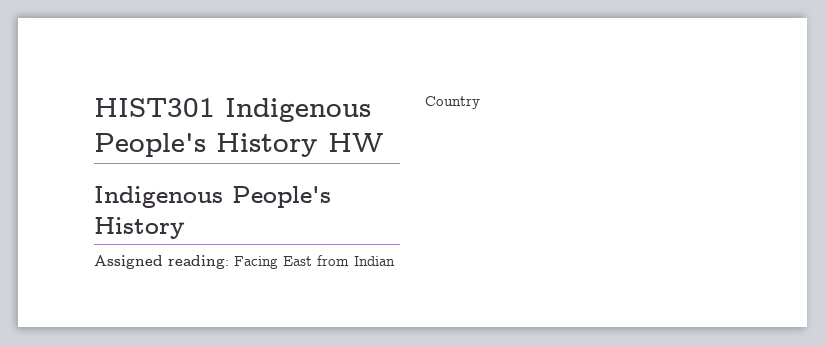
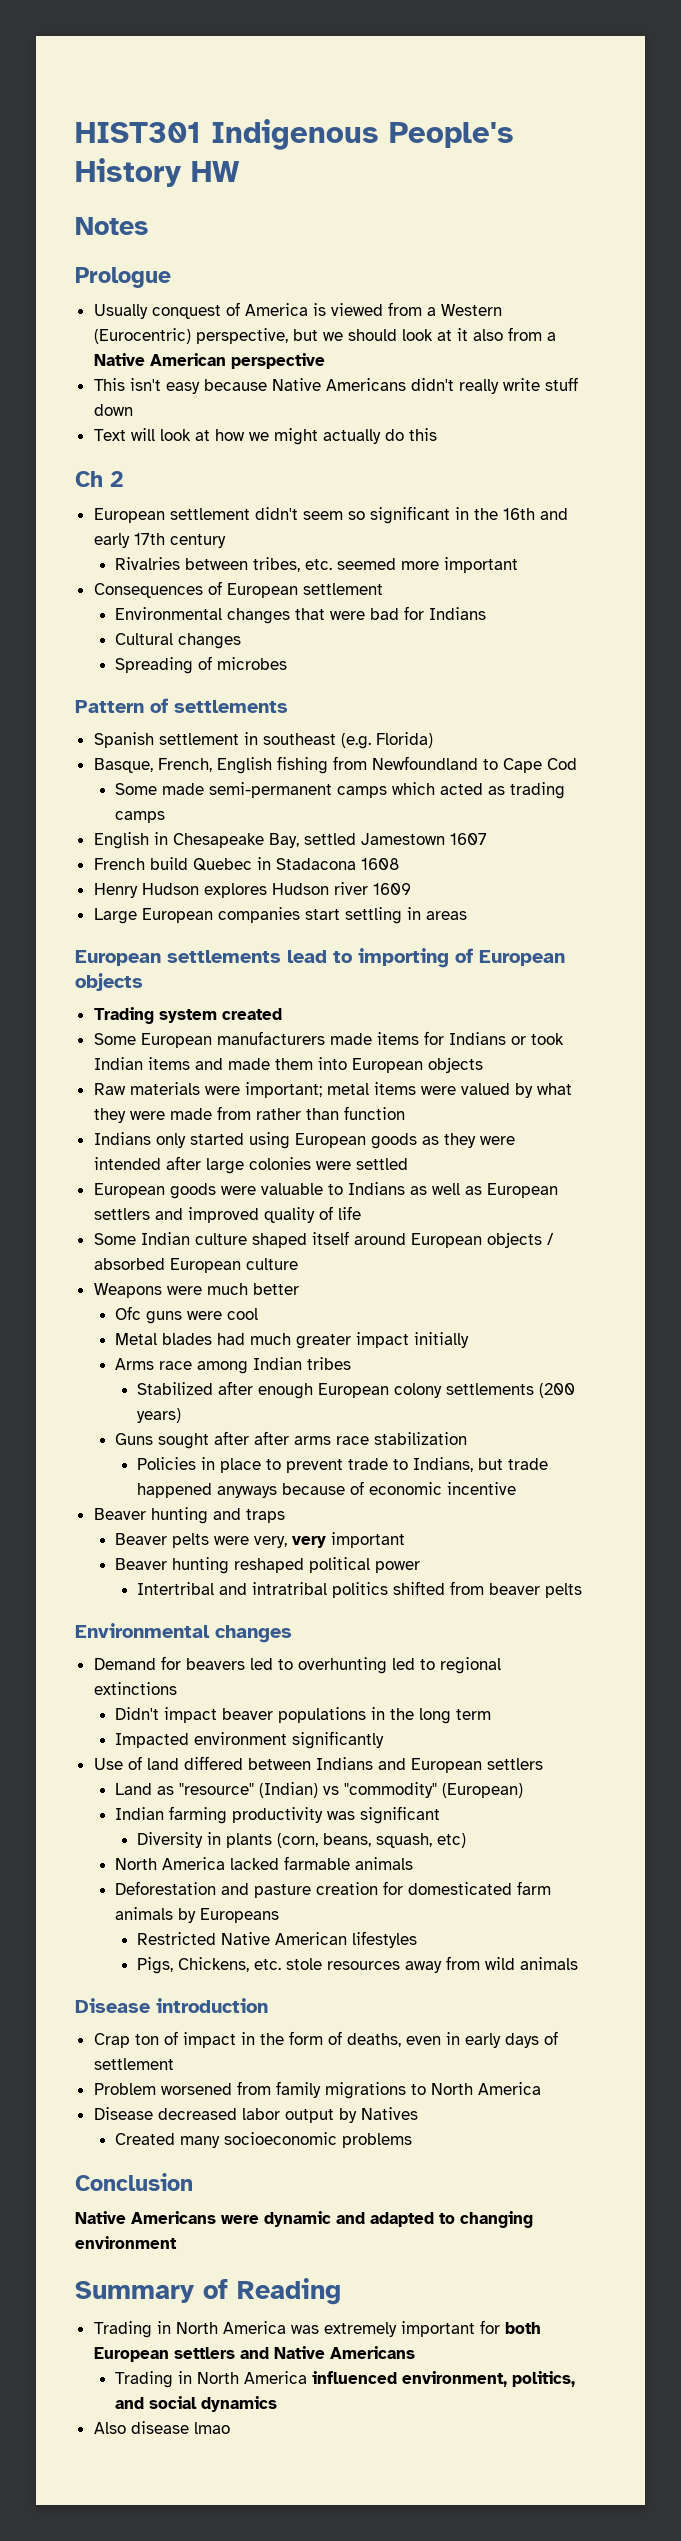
[94,186,331,208] [94,217,185,239] [94,255,395,269] [425,96,480,109] Indigenous People's History // Assigned reading: Facing East from Indian Country -> [75,217,148,235] [75,267,171,288] [93,302,502,319] [93,327,556,344] [93,353,325,369] [93,377,578,394] [93,404,133,416] [93,428,437,445] [75,471,123,487] [93,506,568,524] [93,533,226,548] [115,557,519,573] [93,581,383,598] [115,606,487,624] [115,633,242,649] [115,656,288,674] [75,698,288,713] [93,732,433,749] [93,756,577,774] [115,782,566,799] [115,811,166,823] [93,832,487,849] [93,857,399,871] [93,882,411,898] [93,907,467,924] [75,948,565,968] [75,973,143,991] [93,1007,282,1024] [93,1031,564,1048] [93,1057,483,1073] [93,1082,572,1098] [93,1106,405,1123] [93,1132,515,1149] [93,1156,408,1174] [93,1182,558,1199] [93,1206,361,1223] [93,1231,554,1248] [93,1258,298,1273] [93,1283,299,1298] [115,1306,259,1324] [115,1332,470,1349] [115,1357,352,1374] [137,1381,576,1399] [137,1408,182,1423] [115,1431,468,1449] [137,1457,549,1473] [137,1481,517,1498] [93,1507,285,1524] [115,1532,406,1548] [115,1557,421,1574] [137,1581,583,1598] [75,1623,292,1643] [93,1656,501,1674] [93,1682,177,1695] [115,1707,492,1724] [115,1731,385,1749] [93,1756,543,1773] [115,1782,524,1798] [115,1806,441,1824] [137,1832,467,1848] [115,1856,414,1870] [115,1881,552,1898] [115,1907,280,1923] [137,1931,418,1948] [137,1956,579,1974] [75,1998,268,2013] [93,2031,558,2048] [93,2058,174,2070] [93,2081,541,2099] [93,2107,418,2123] [115,2132,413,2148] [75,2173,193,2191] [75,2211,533,2228] [75,2236,177,2249] [75,2278,341,2305] [93,2320,541,2338] [93,2346,415,2362] [115,2371,576,2388] [115,2396,278,2412] [93,2421,230,2434] Notes // Prologue // Usually conquest of America is viewed from a Western (Eurocentric) perspective, but we should look at it also from a Native American perspective // This isn't easy because Native Americans didn't really write stuff down // Text will look at how we might actually do this // Ch 2 // European settlement didn't seem so significant in the 16th and early 17th century // Rivalries between tribes, etc. seemed more important // Consequences of European settlement // Environmental changes that were bad for Indians // Cultural changes // Spreading of microbes // Pattern of settlements // Spanish settlement in southeast (e.g. Florida) // Basque, French, English fishing from Newfoundland to Cape Cod // Some made semi-permanent camps which acted as trading camps // English in Chesapeake Bay, settled Jamestown 1607 // French build Quebec in Stadacona 1608 // Henry Hudson explores Hudson river 1609 // Large European companies start settling in areas // European settlements lead to importing of European objects // Trading system created // Some European manufacturers made items for Indians or took Indian items and made them into European objects // Raw materials were important; metal items were valued by what they were made from rather than function // Indians only started using European goods as they were intended after large colonies were settled // European goods were valuable to Indians as well as European settlers and improved quality of life // Some Indian culture shaped itself around European objects / absorbed European culture // Weapons were much better // Ofc guns were cool // Metal blades had much greater impact initially // Arms race among Indian tribes // Stabilized after enough European colony settlements (200 years) // Guns sought after after arms race stabilization // Policies in place to prevent trade to Indians, but trade happened anyways because of economic incentive // Beaver hunting and traps // Beaver pelts were very, very important // Beaver hunting reshaped political power // Intertribal and intratribal politics shifted from beaver pelts // Environmental changes // Demand for beavers led to overhunting led to regional extinctions // Didn't impact beaver populations in the long term // Impacted environment significantly // Use of land differed between Indians and European settlers // Land as "resource" (Indian) vs "commodity" (European) // Indian farming productivity was significant // Diversity in plants (corn, beans, squash, etc) // North America lacked farmable animals // Deforestation and pasture creation for domesticated farm animals by Europeans // Restricted Native American lifestyles // Pigs, Chickens, etc. stole resources away from wild animals // Disease introduction // Crap ton of impact in the form of deaths, even in early days of settlement // Problem worsened from family migrations to North America // Disease decreased labor output by Natives // Created many socioeconomic problems // Conclusion // Native Americans were dynamic and adapted to changing environment // Summary of Reading // Trading in North America was extremely important for both European settlers and Native Americans // Trading in North America influenced environment, politics, and social dynamics // Also disease lmao

